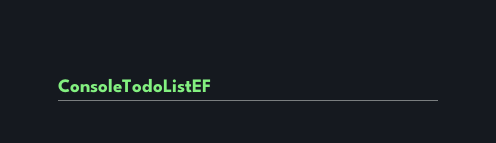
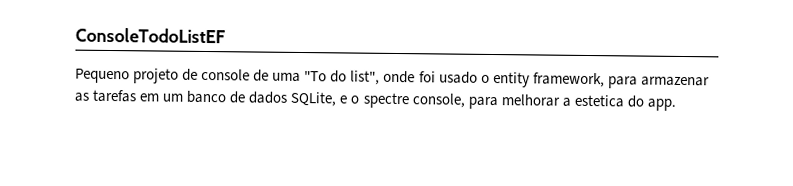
(211, 85) none -> [75,68,710,89] [74,89,676,111] // Pequeno projeto de console de uma "To do list", onde foi usado o entity framework, para armazenar as tarefas em um banco de dados SQLite, e o spectre console, para melhorar a estetica do app.

